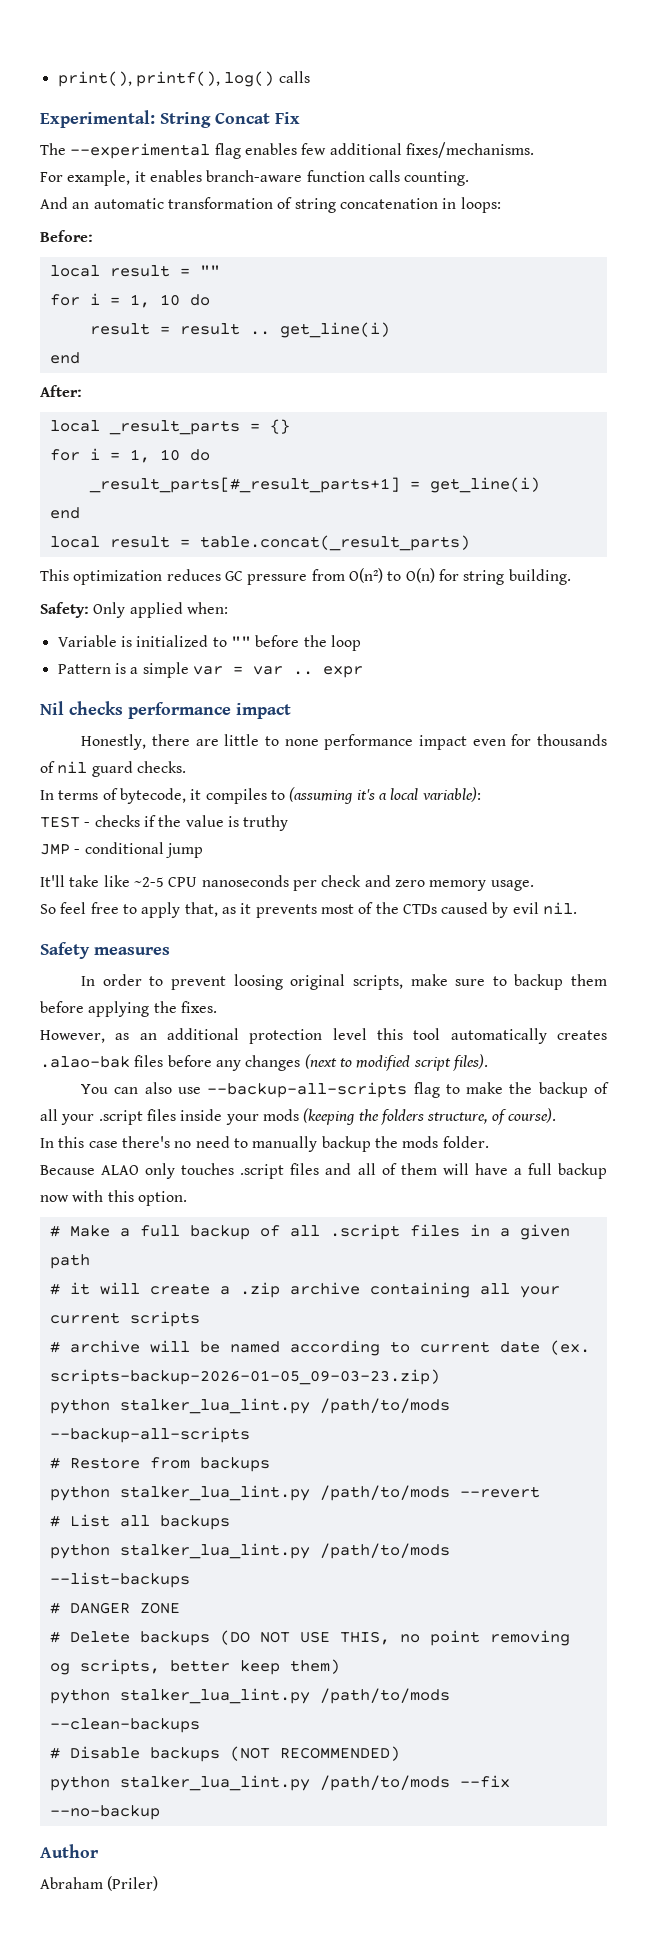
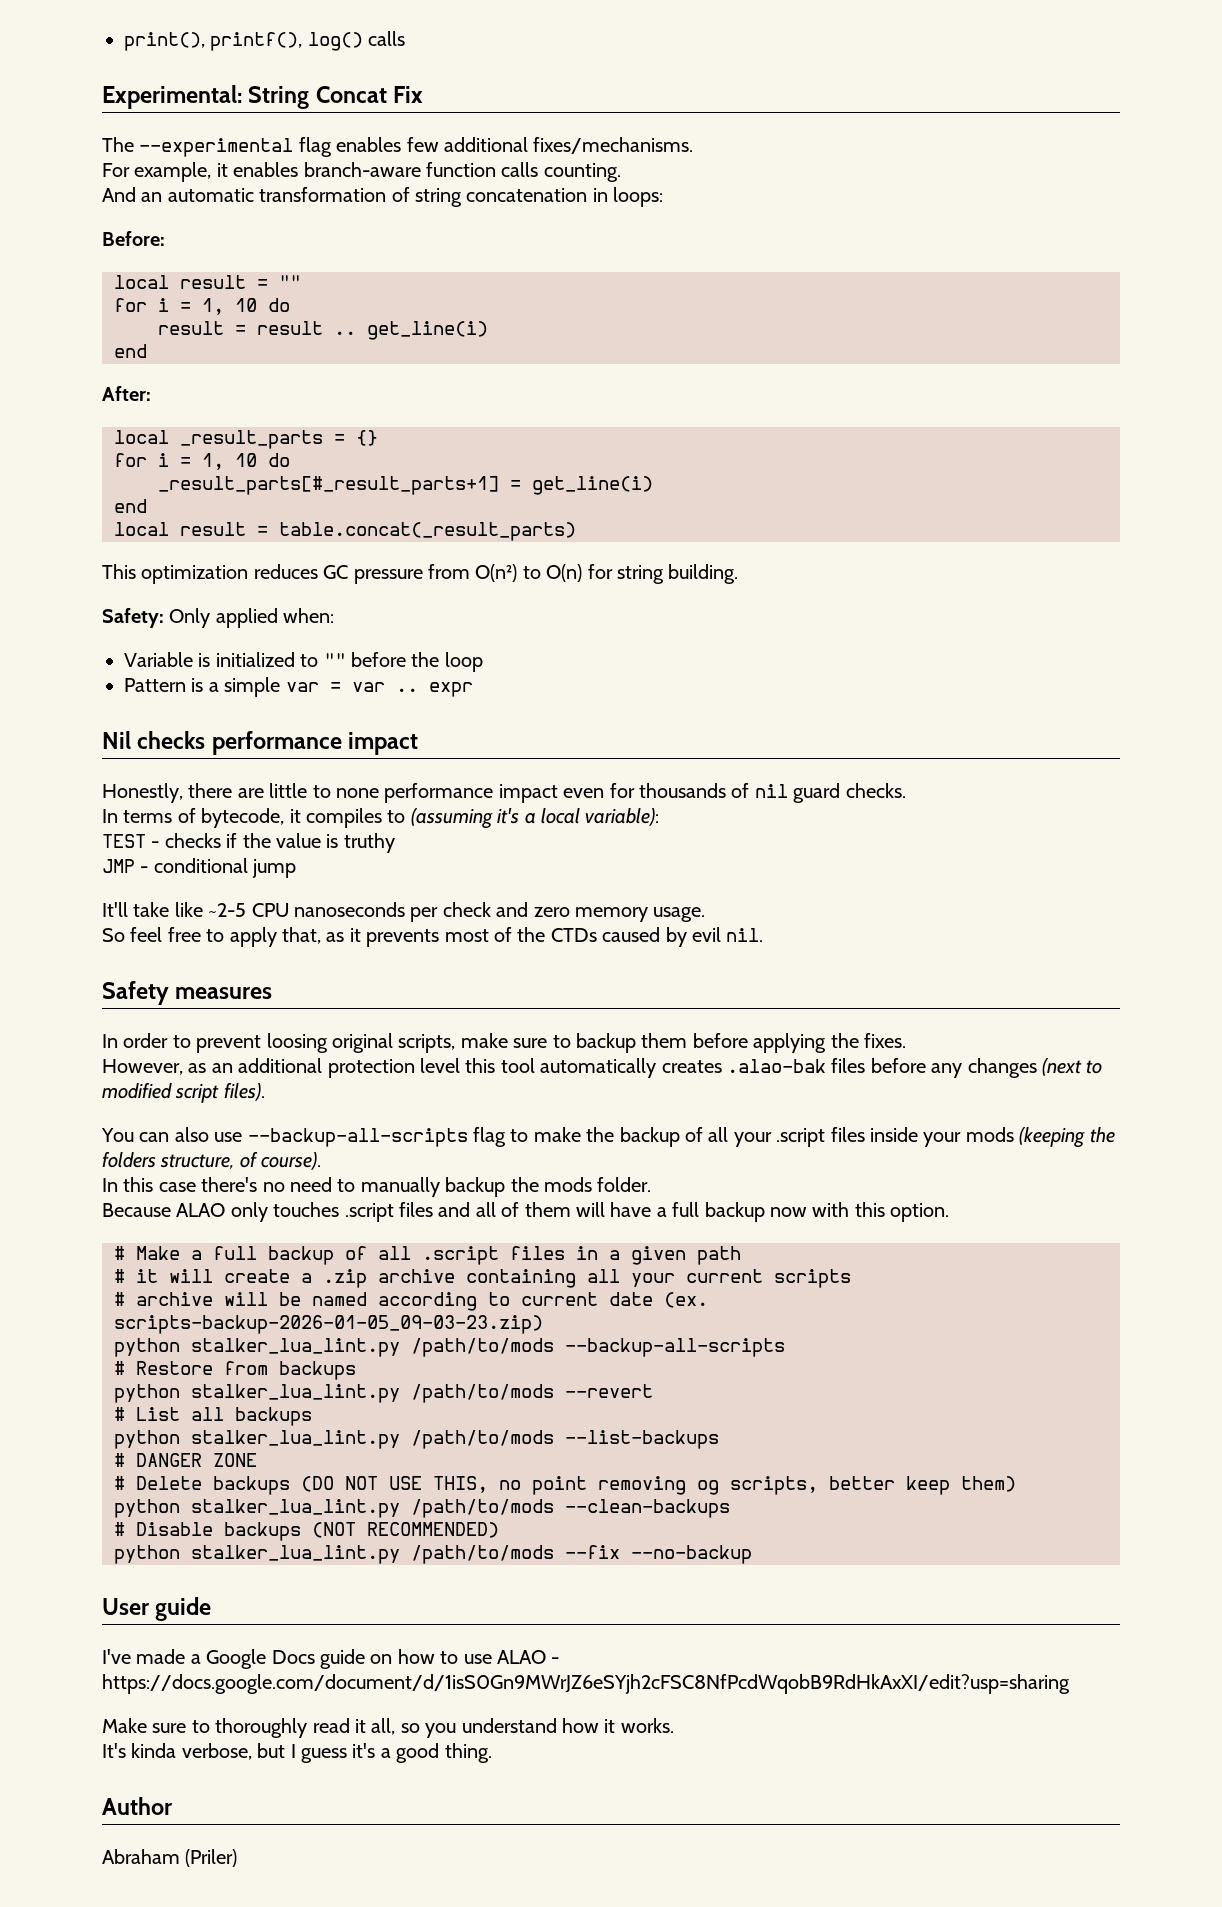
(160, 1812) none -> [102,1597,212,1621] [102,1649,560,1669] [102,1674,1070,1694] [102,1718,674,1738] [102,1743,492,1763] // User guide // I've made a Google Docs guide on how to use ALAO - https://docs.google.com/document/d/1isS0Gn9MWrJZ6eSYjh2cFSC8NfPcdWqobB9RdHkAxXI/edit?usp=sharing // Make sure to thoroughly read it all, so you understand how it works. // It's kinda verbose, but I guess it's a good thing.

